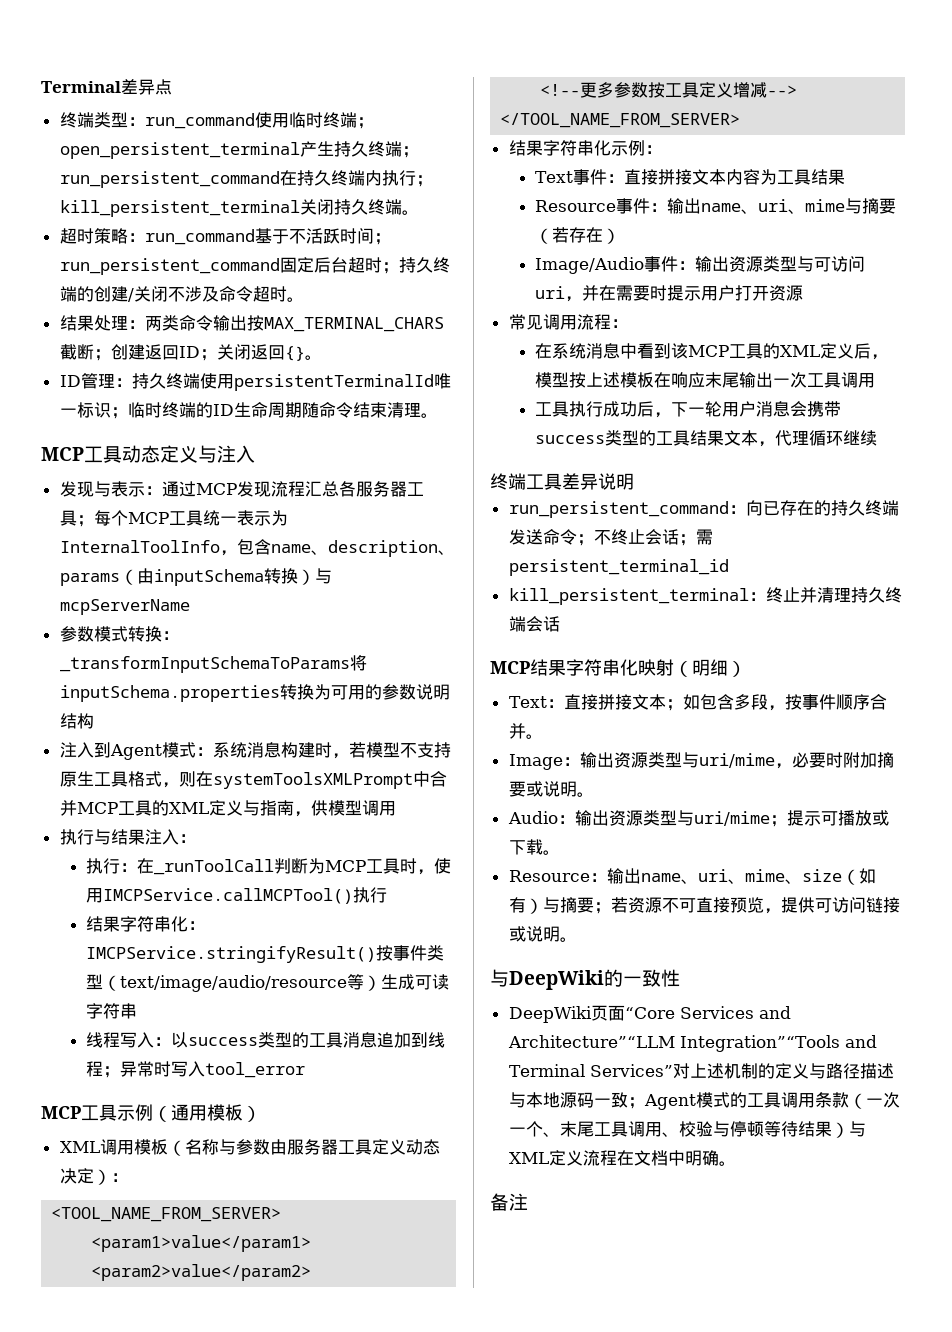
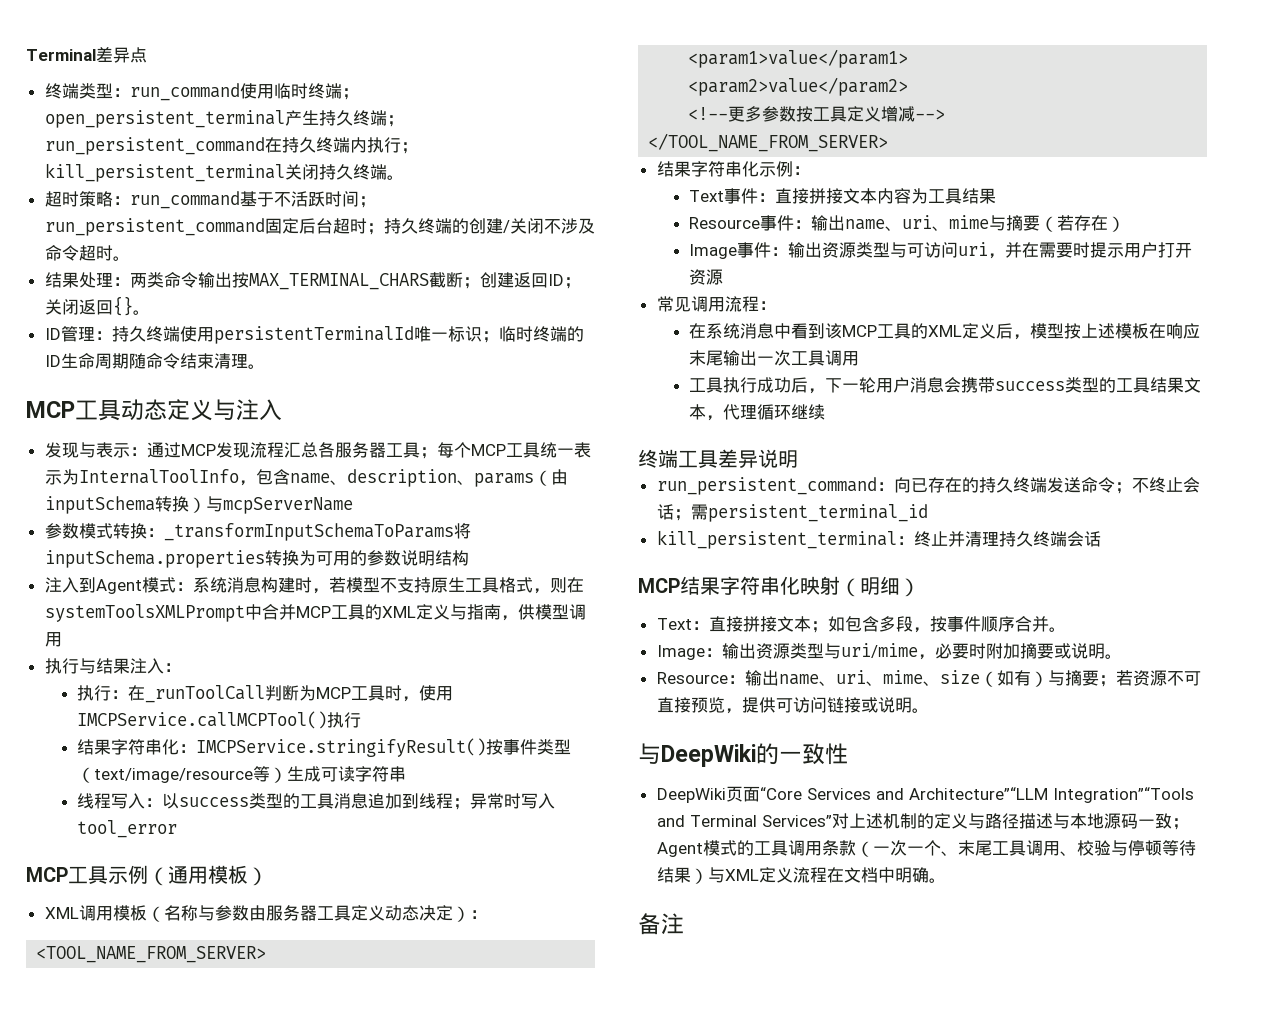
[120,975,348,992] text/image/audio/resource -> [94,768,254,783] text/image/resource
[535,257,645,274] Image/Audio -> [689,244,738,259] Image
[507,810,889,827] [508,839,560,855] // Audio：输出资源类型与uri/mime；提示可播放或下载。 -> (1122, 656) none

